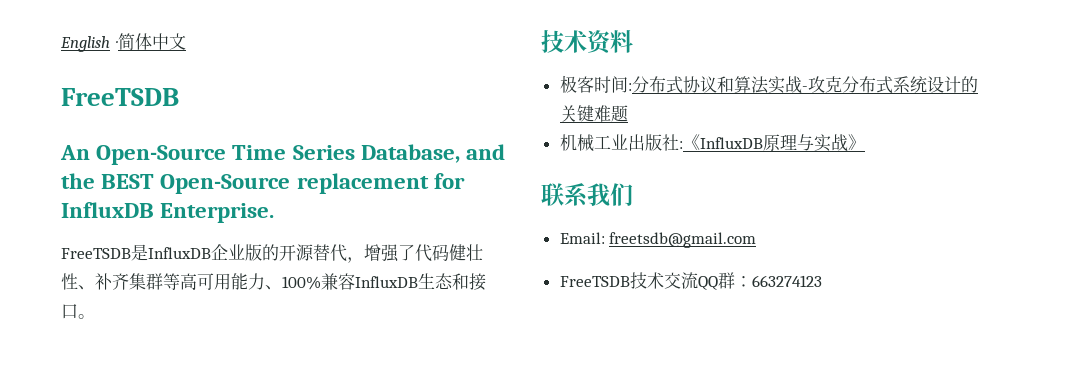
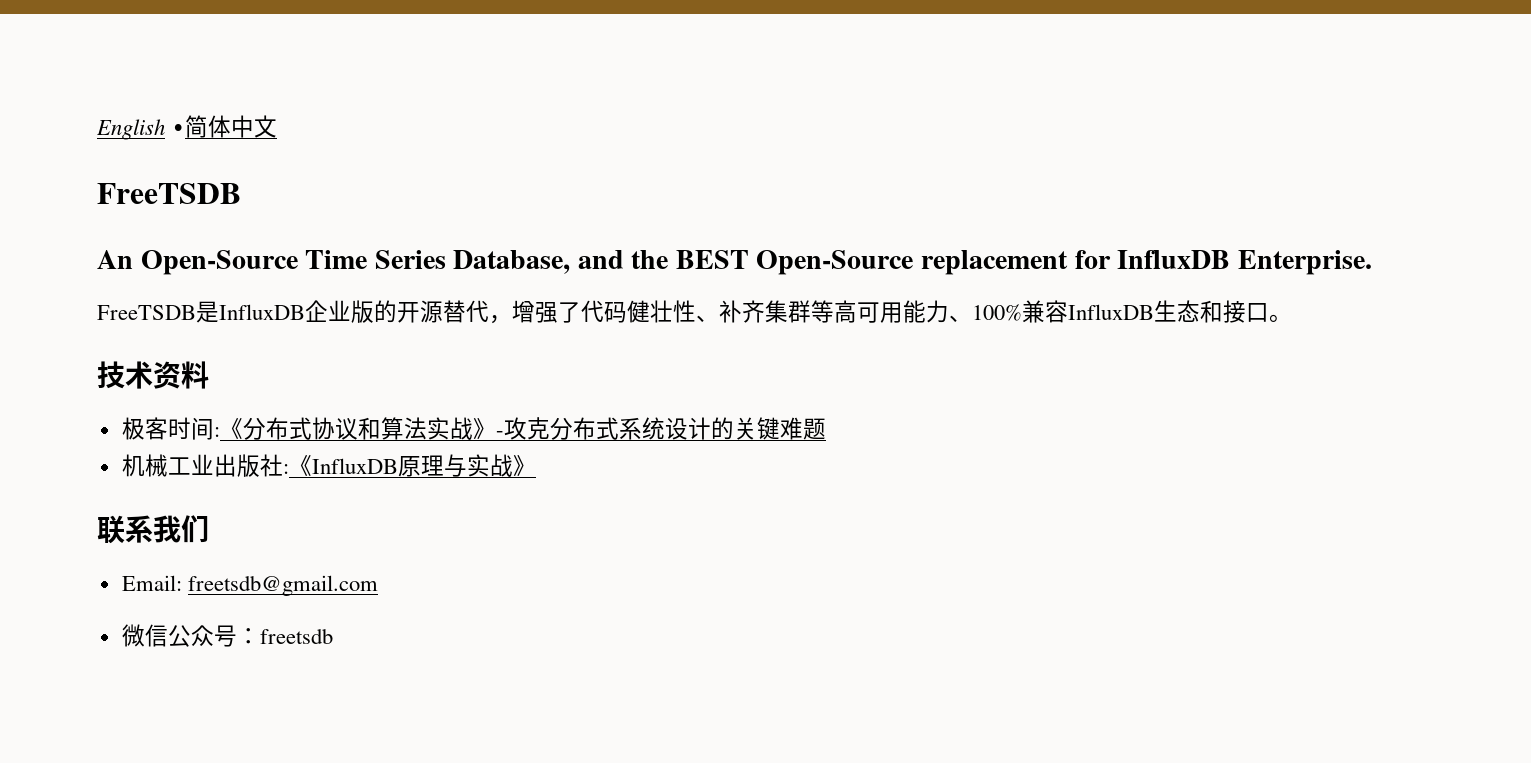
(632, 87) none -> [219,418,243,439] 《
(802, 85) none -> [472,418,496,439] 》
[559,272,822,290] FreeTSDB技术交流QQ群：663274123 -> [121,624,333,647] 微信公众号：freetsdb

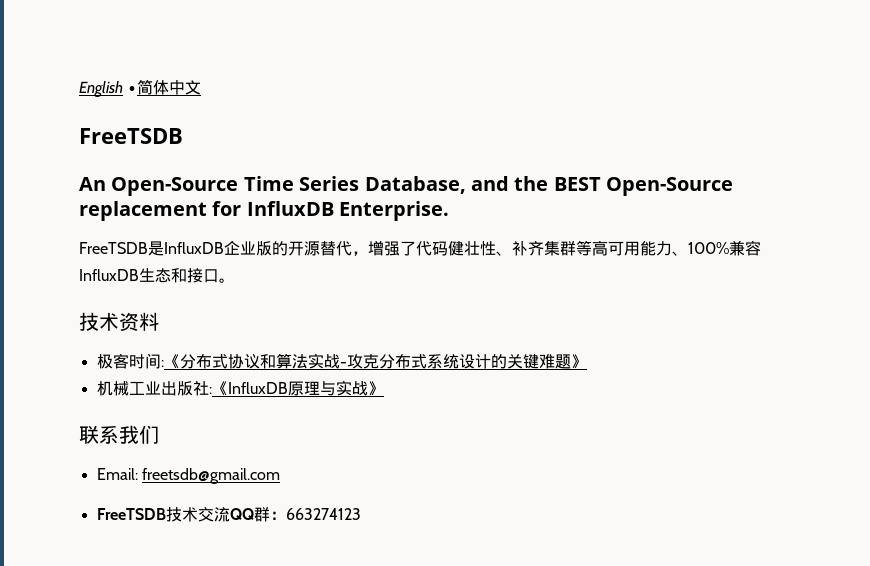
[472,418,496,439] 》 -> (340, 361) none
(826, 429) none -> [570,354,587,369] 》
[121,624,333,647] 微信公众号：freetsdb -> [96,507,361,522] FreeTSDB技术交流QQ群：663274123

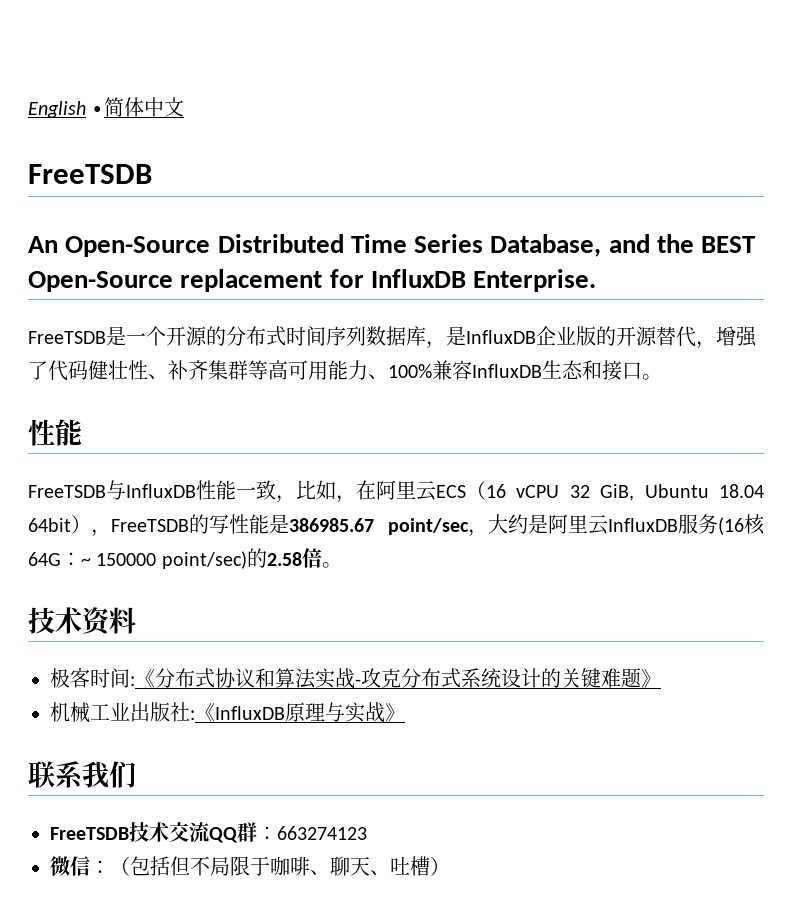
(239, 186) none -> [217,234,344,253] Distributed
(164, 248) none -> [126,326,466,349] 一个开源的分布式时间序列数据库，是
(235, 280) none -> [28,419,82,446] [28,480,764,503] [28,514,765,537] [28,548,342,569] // 性能 // FreeTSDB与InfluxDB性能一致，比如，在阿里云ECS（16 vCPU 32 GiB, Ubuntu 18.04 64bit），FreeTSDB的写性能是386985.67 point/sec，大约是阿里云InfluxDB服务(16核64G：~ 150000 point/sec)的2.58倍。
[96,468,280,484] // Email: freetsdb@gmail.com -> (136, 774) none
(361, 514) none -> [50,856,450,876] // 微信：（包括但不局限于咖啡、聊天、吐槽）

